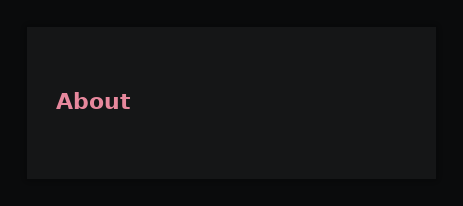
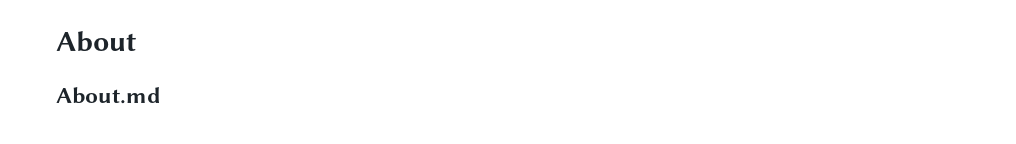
(131, 100) none -> [56,87,161,104] // About.md

